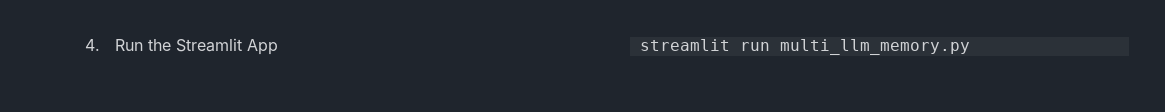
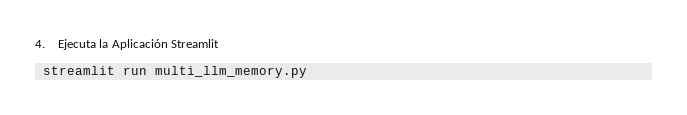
[115,39,172,51] Run the -> [58,39,168,50] Ejecuta la Aplicación
[247,39,279,55] App -> (220, 43) none

